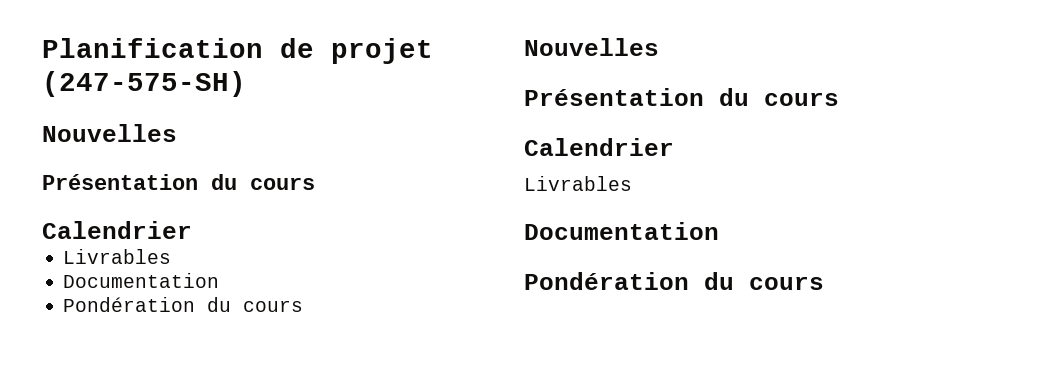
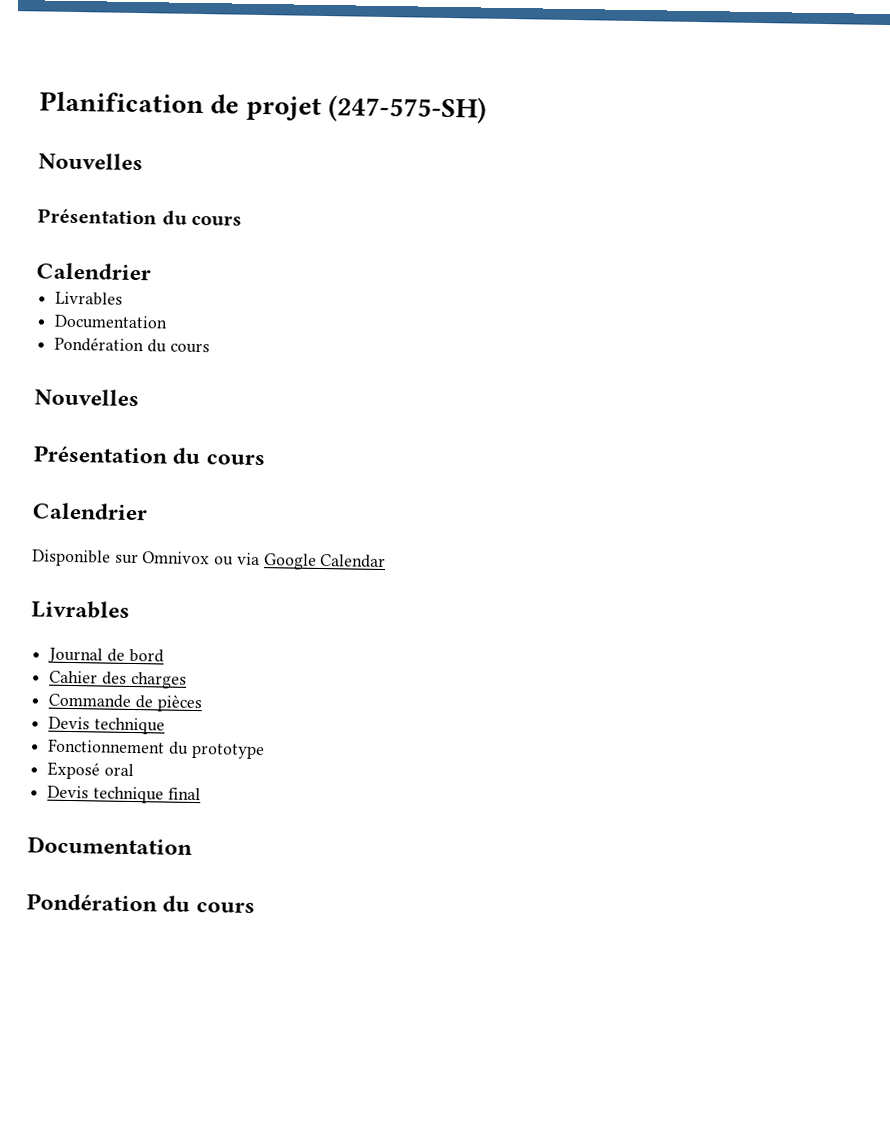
[524,176,632,191] Livrables -> [32,549,387,570] [31,600,130,619] [47,647,164,664] [49,670,187,689] [48,693,202,713] [48,716,165,735] [48,738,265,760] [47,761,134,780] [47,785,201,804] Disponible sur Omnivox ou via Google Calendar // Livrables // Journal de bord // Cahier des charges // Commande de pièces // Devis technique // Fonctionnement du prototype // Exposé oral // Devis technique final

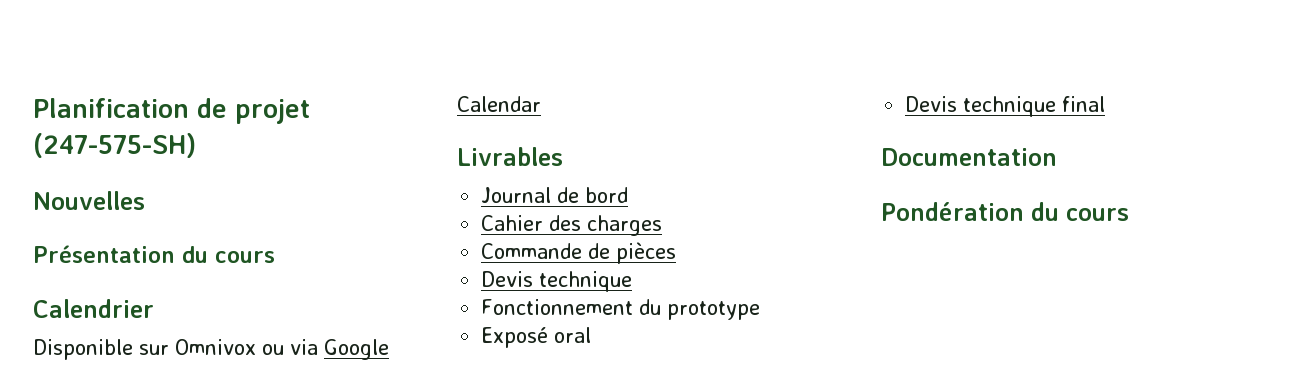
[55,291,124,306] [54,314,169,330] [54,336,210,354] [34,388,139,407] [33,445,265,466] [32,502,148,521] // Livrables // Documentation // Pondération du cours // Nouvelles // Présentation du cours // Calendrier -> (154, 308) none

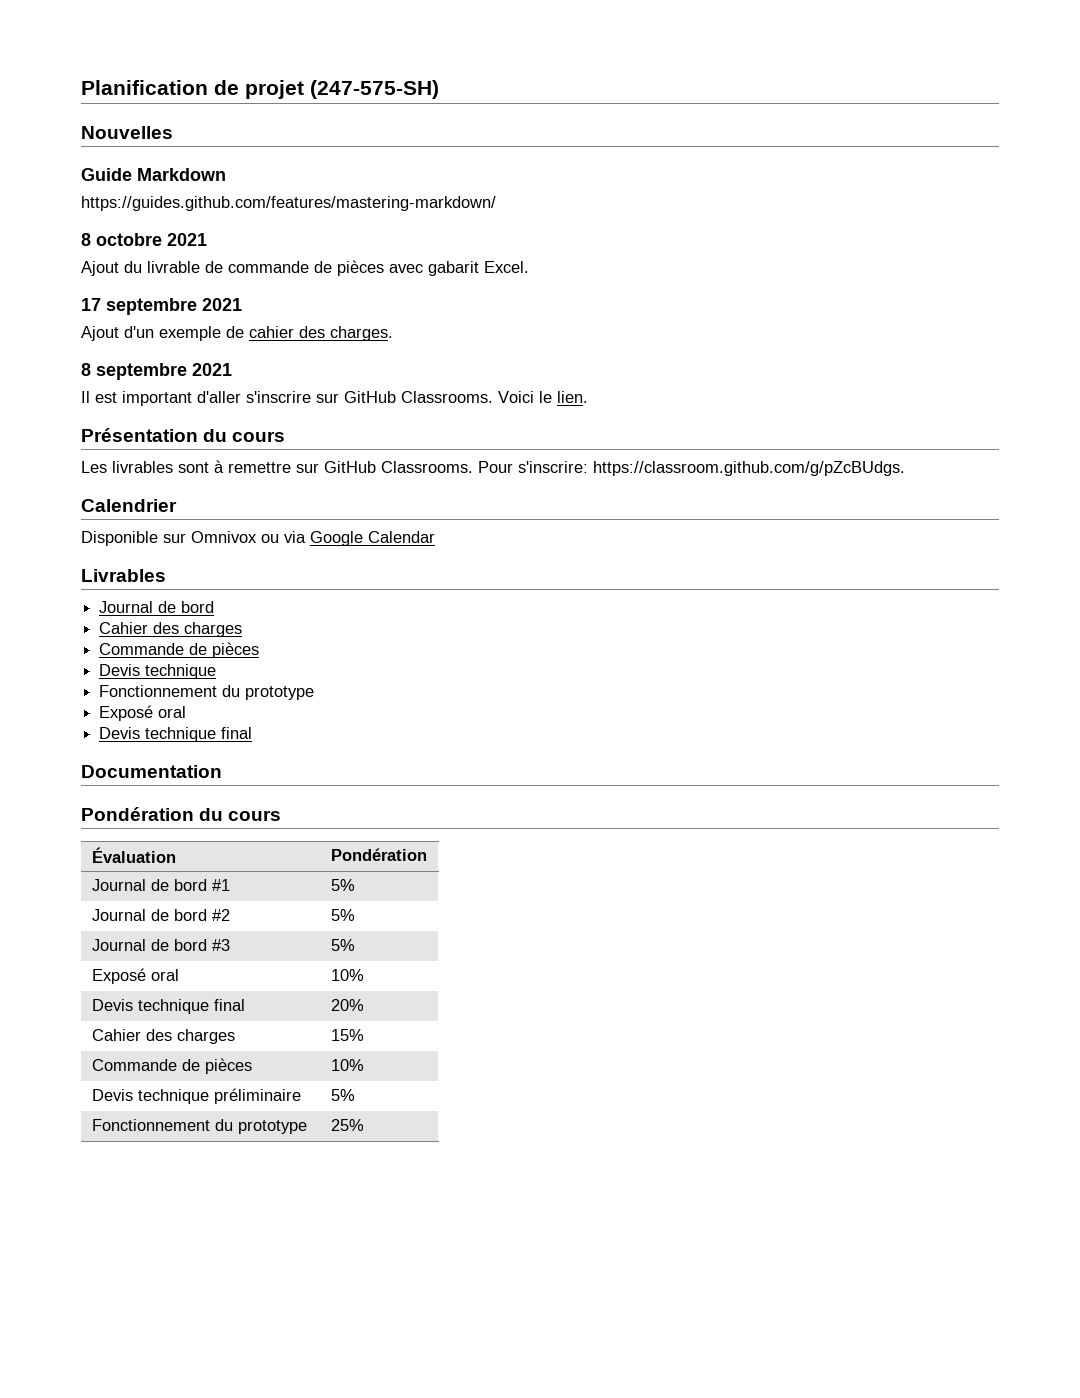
[33,245,275,263] Présentation du cours -> [81,168,226,181] [81,196,496,211] [81,233,207,246] [81,260,529,276] [81,298,242,315] [81,326,393,341] [81,363,232,380] [81,391,588,406] [81,428,286,442] [81,460,905,476] Guide Markdown // https://guides.github.com/features/mastering-markdown/ // 8 octobre 2021 // Ajout du livrable de commande de pièces avec gabarit Excel. // 17 septembre 2021 // Ajout d'un exemple de cahier des charges. // 8 septembre 2021 // Il est important d'aller s'inscrire sur GitHub Classrooms. Voici le lien. // Présentation du cours // Les livrables sont à remettre sur GitHub Classrooms. Pour s'inscrire: https://classroom.github.com/g/pZcBUdgs.
(1129, 214) none -> [91,847,176,863] [330,848,427,861] [91,879,230,891] [330,879,355,891] [91,909,230,921] [330,909,355,921] [91,939,230,951] [330,939,355,951] [91,968,179,984] [330,969,364,981] [91,999,245,1014] [330,999,364,1011] [91,1029,235,1044] [330,1029,364,1041] [91,1058,252,1074] [330,1059,364,1071] [91,1088,301,1104] [330,1089,355,1101] [91,1119,307,1134] [330,1119,364,1131] // Évaluation | Pondération // Journal de bord #1 | 5% // Journal de bord #2 | 5% // Journal de bord #3 | 5% // Exposé oral | 10% // Devis technique final | 20% // Cahier des charges | 15% // Commande de pièces | 10% // Devis technique préliminaire | 5% // Fonctionnement du prototype | 25%

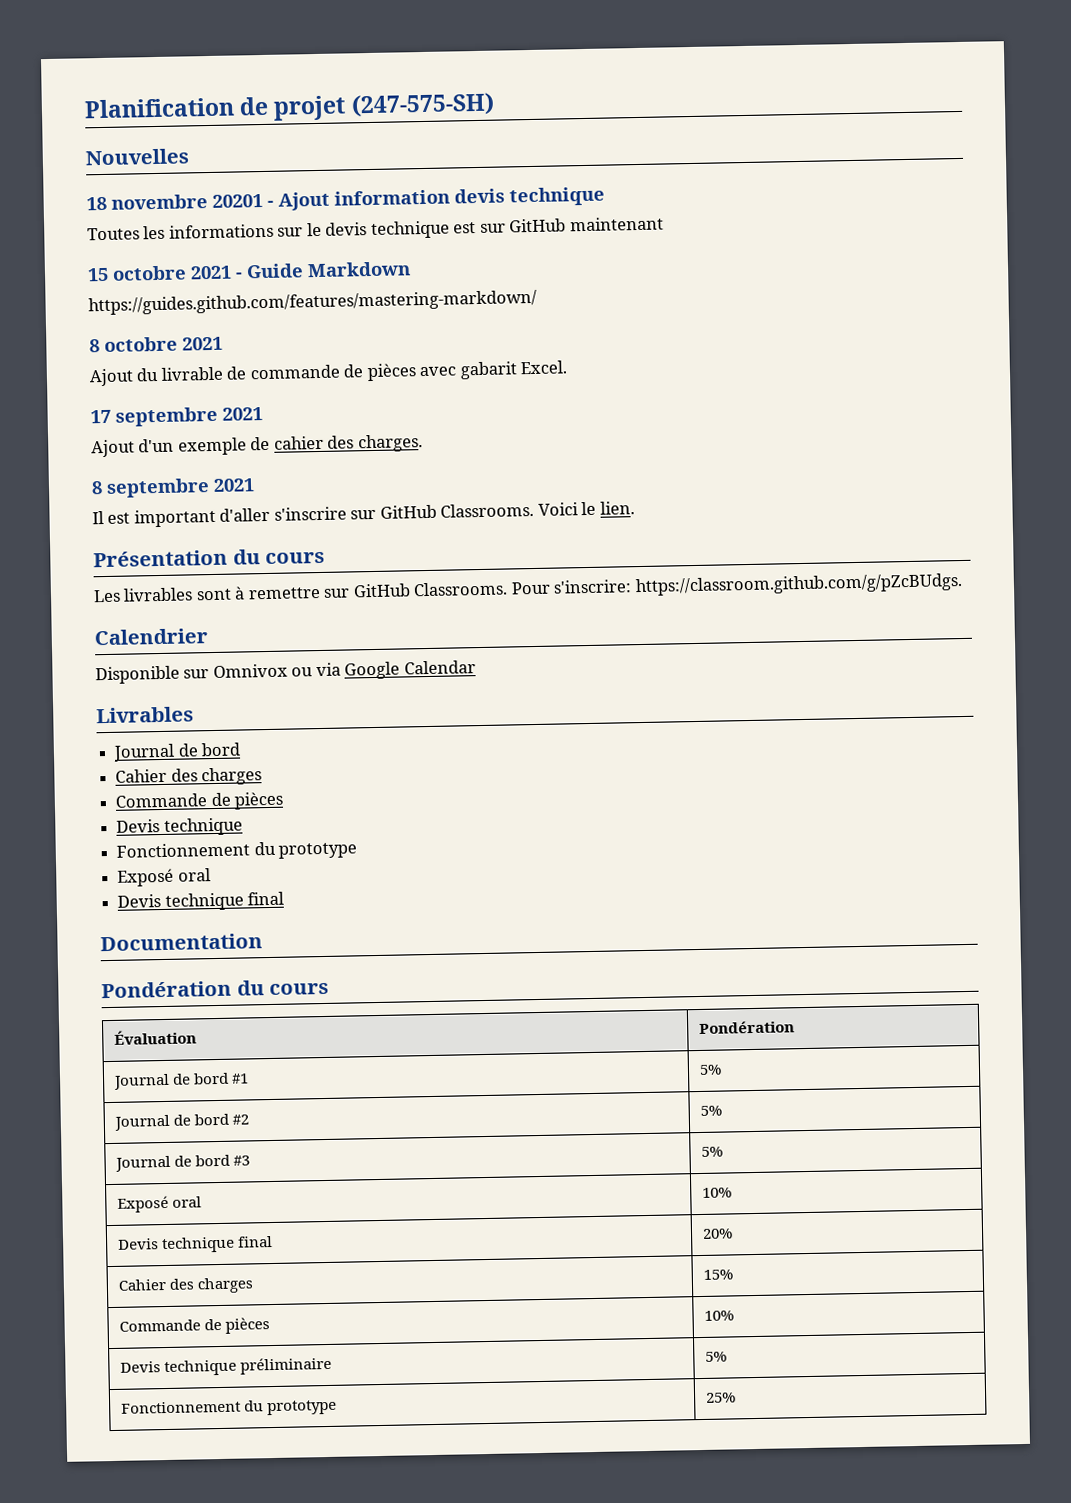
(173, 132) none -> [86,186,605,211] [87,216,664,241] [87,265,243,282] 18 novembre 20201 - Ajout information devis technique // Toutes les informations sur le devis technique est sur GitHub maintenant // 15 octobre 2021 -

